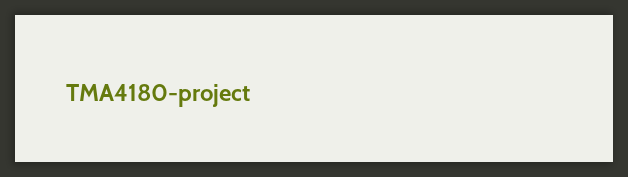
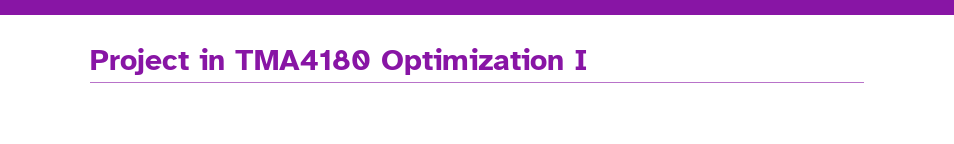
[66,84,250,107] TMA4180-project -> [90,48,588,75] Project in TMA4180 Optimization I

